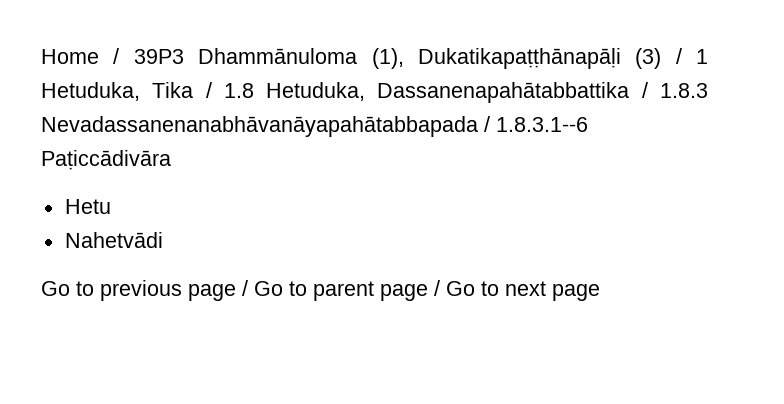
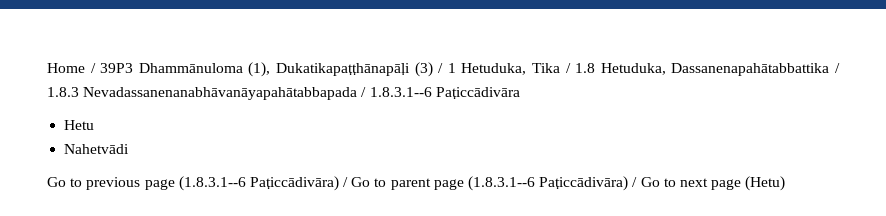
(236, 292) none -> [178,176,339,191] (1.8.3.1--6 Paṭiccādivāra)
(428, 292) none -> [468,176,629,191] (1.8.3.1--6 Paṭiccādivāra)
(600, 292) none -> [745,176,786,191] (Hetu)

